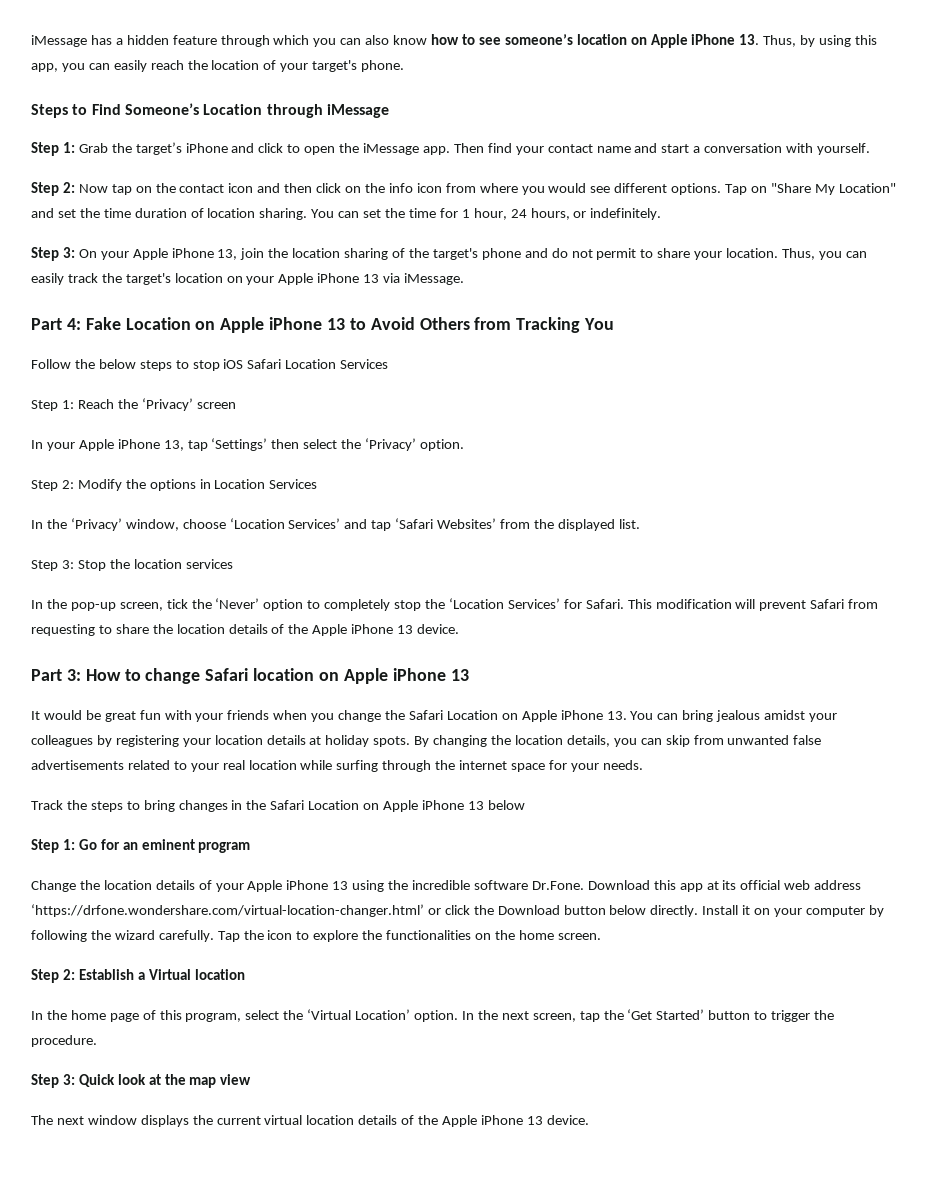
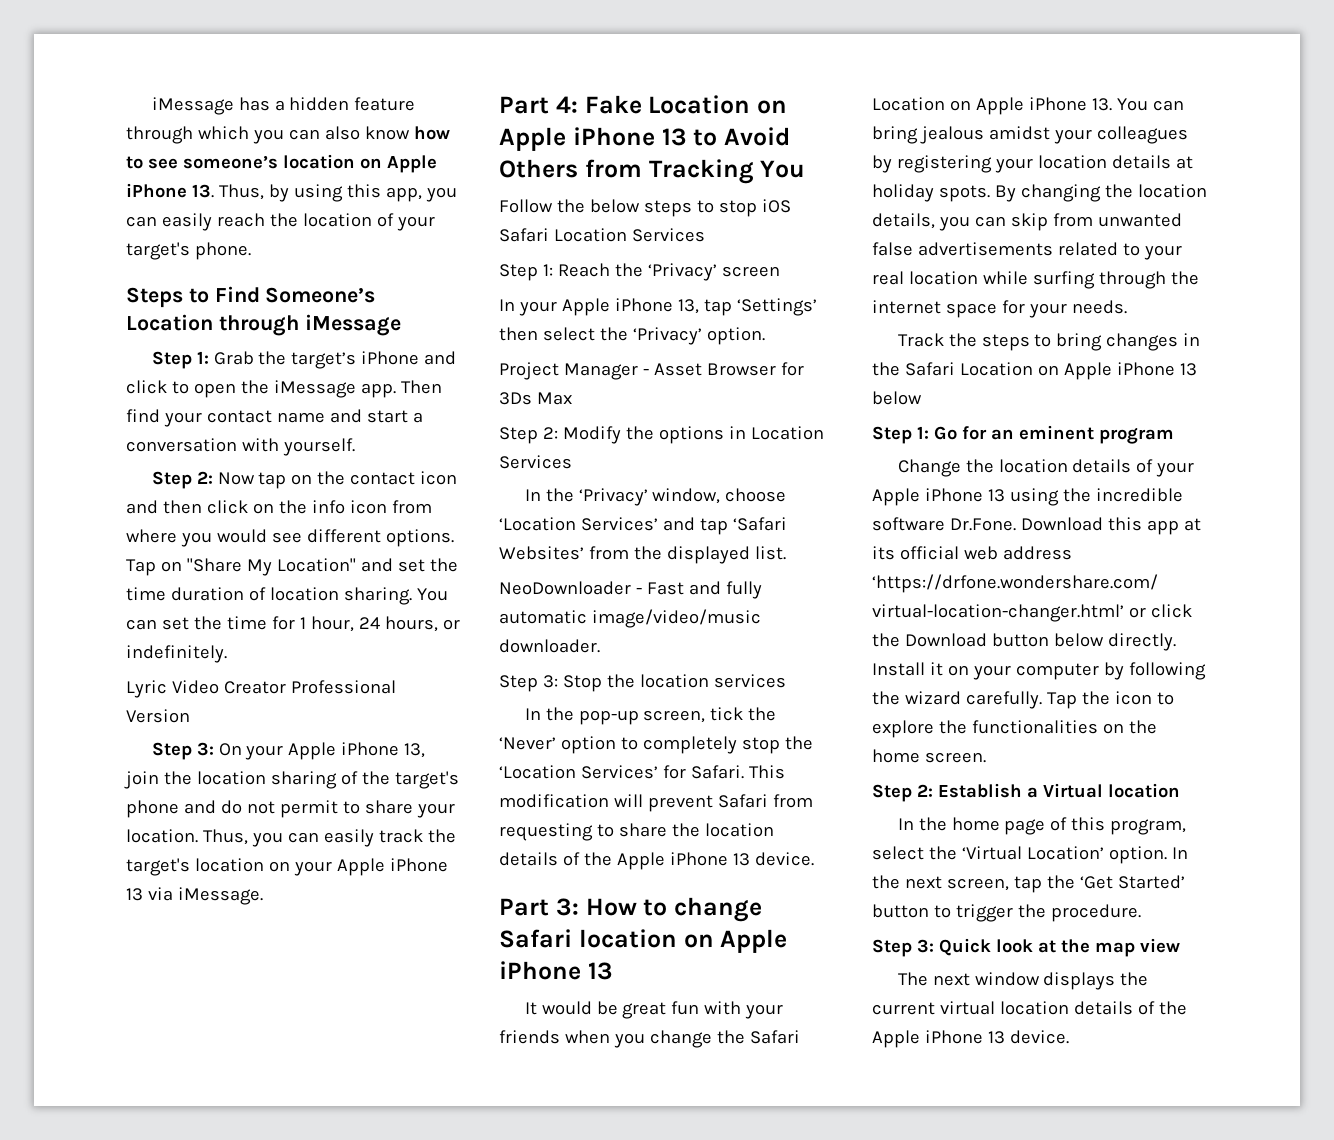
(662, 214) none -> [126,680,396,698] [126,709,190,723] // Lyric Video Creator Professional Version
(465, 445) none -> [499,362,804,380] [499,392,572,405] // Project Manager - Asset Browser for 3Ds Max
(640, 524) none -> [499,581,762,599] [499,609,761,628] [499,639,600,653] // NeoDownloader - Fast and fully automatic image/video/music downloader.

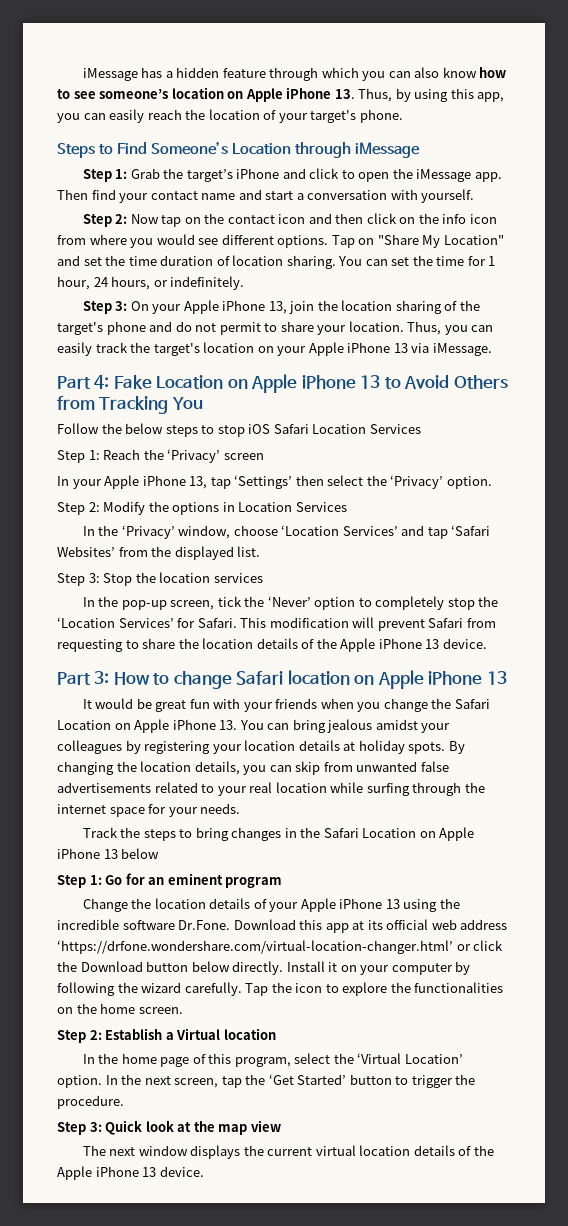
[126,680,396,698] [126,709,190,723] // Lyric Video Creator Professional Version -> (245, 283) none
[499,362,804,380] [499,392,572,405] // Project Manager - Asset Browser for 3Ds Max -> (492, 482) none
[499,581,762,599] [499,609,761,628] [499,639,600,653] // NeoDownloader - Fast and fully automatic image/video/music downloader. -> (261, 551) none

